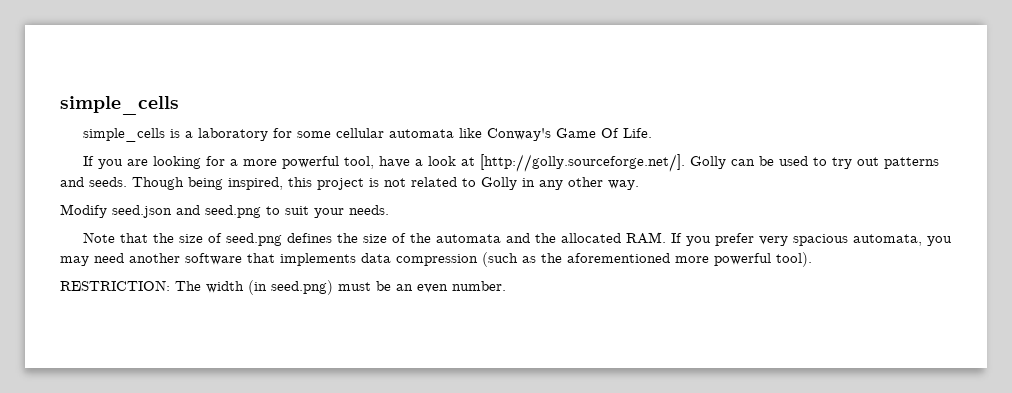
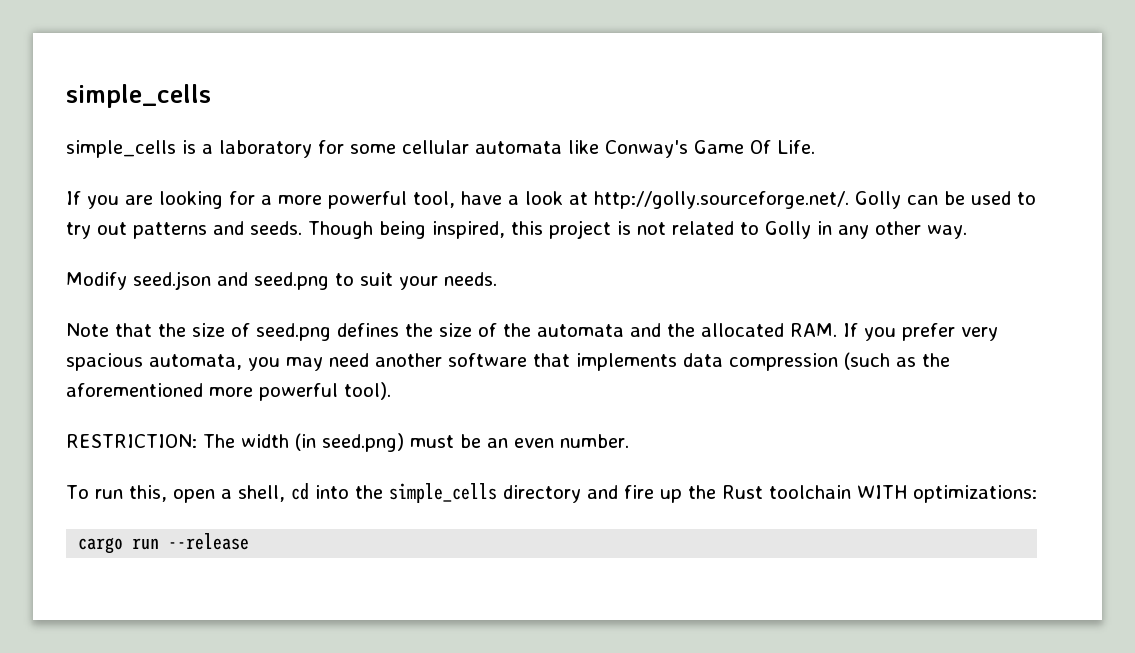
[480,154,686,172] [http://golly.sourceforge.net/]. -> [594,191,849,209] http://golly.sourceforge.net/.
(506, 286) none -> [66,483,1037,503] [78,533,250,554] // To run this, open a shell, cd into the simple_cells directory and fire up the Rust toolchain WITH optimizations: // cargo run --release

